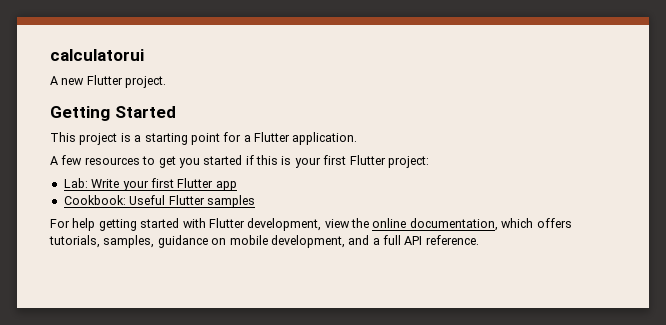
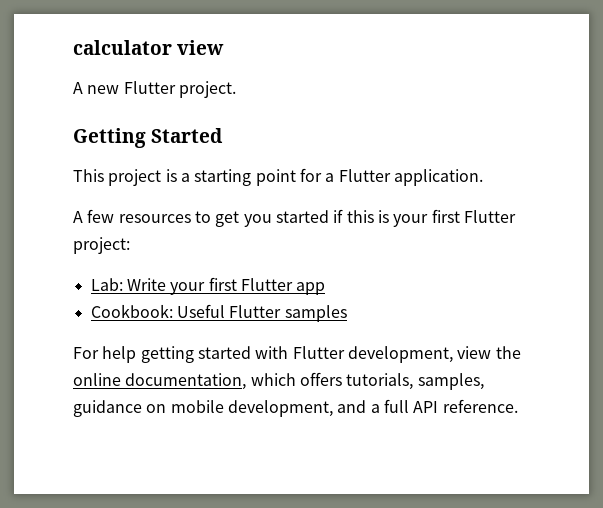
[50,49,144,61] calculatorui -> [73,40,225,55] calculator view

